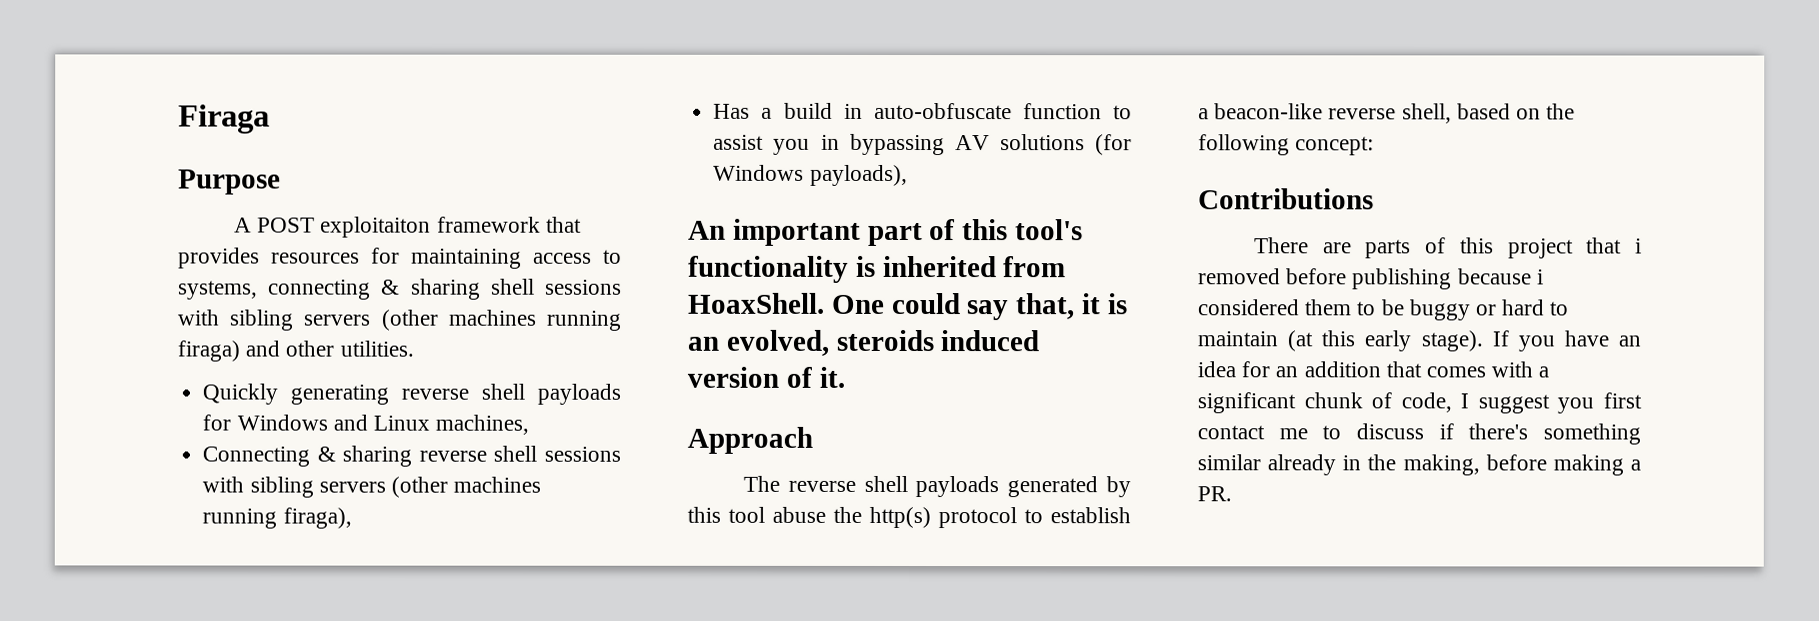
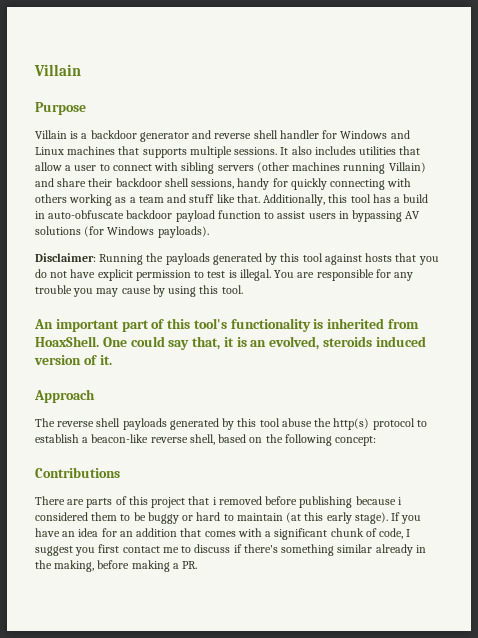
[178,104,270,134] Firaga -> [34,64,81,76] Villain
[234,216,582,238] [178,247,622,269] [178,278,622,300] [177,309,621,331] [177,340,414,362] [202,383,621,405] [202,414,530,435] [202,445,621,467] [202,476,542,498] [202,507,352,529] [713,103,751,119] A POST exploitaiton framework that provides resources for maintaining access to systems, connecting & sharing shell sessions with sibling servers (other machines running firaga) and other utilities. // Quickly generating reverse shell payloads for Windows and Linux machines, // Connecting & sharing reverse shell sessions with sibling servers (other machines running firaga), // Has -> [35,130,410,142] [35,146,421,158] [35,162,426,174] [35,178,412,190] [35,194,391,206] Villain is a backdoor generator and reverse shell handler for Windows and Linux machines that supports multiple sessions. It also includes utilities that allow a user to connect with sibling servers (other machines running Villain) and share their backdoor shell sessions, handy for quickly connecting with others working as a team and stuff like that. Additionally, this tool has
(1012, 111) none -> [126,210,215,222] backdoor payload
[773,138,811,155] you -> [308,213,336,219] users
[809,164,908,186] payloads), -> [157,226,209,238] [35,253,439,265] [35,269,414,281] [35,285,243,297] payloads). // Disclaimer: Running the payloads generated by this tool against hosts that you do not have explicit permission to test is illegal. You are responsible for any trouble you may cause by using this tool.

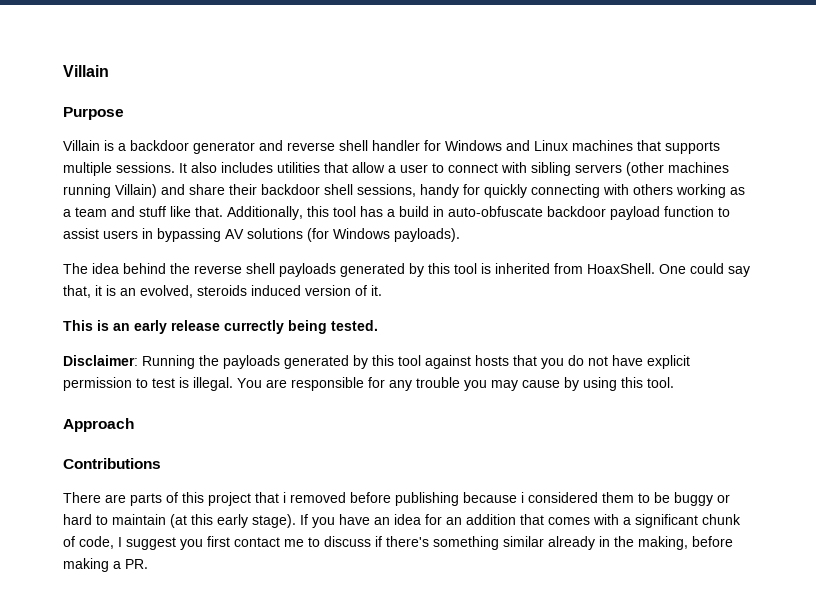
(209, 232) none -> [63,263,750,277] [63,285,382,298] [63,320,378,334] // The idea behind the reverse shell payloads generated by this tool is inherited from HoaxShell. One could say that, it is an evolved, steroids induced version of it. // This is an early release currectly being tested.
[34,318,420,332] [35,336,426,350] [34,355,112,365] [34,389,95,403] [35,418,427,430] [35,434,377,446] An important part of this tool's functionality is inherited from HoaxShell. One could say that, it is an evolved, steroids induced version of it. // Approach // The reverse shell payloads generated by this tool abuse the http(s) protocol to establish a beacon-like reverse shell, based on the following concept: -> [63,418,134,432] Approach

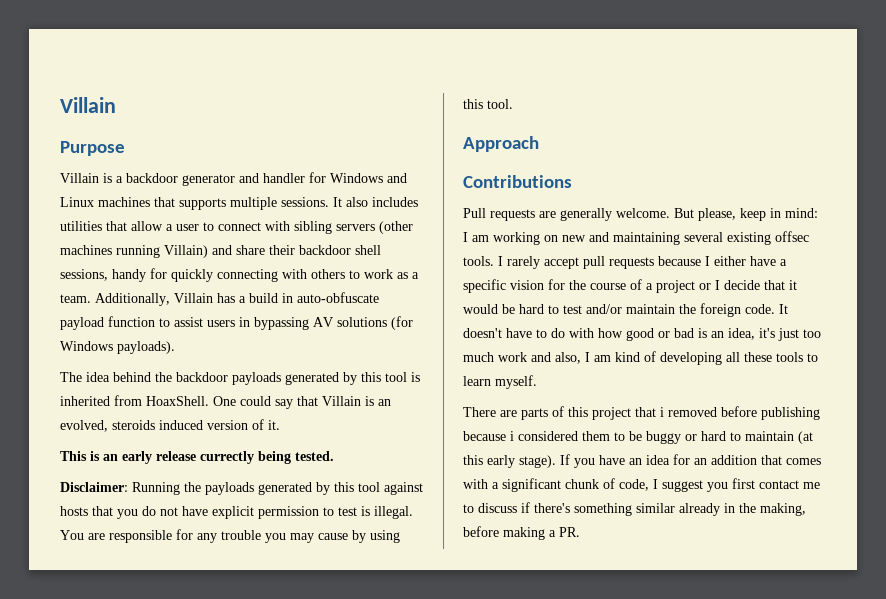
[287,140,368,151] reverse shell -> (259, 178) none
[676,184,745,198] [63,206,356,220] working as a team and stuff like that. Additionally, this tool -> [349,269,419,279] [60,293,213,306] to work as a team. Additionally, Villain
[547,206,606,217] backdoor -> (379, 297) none
[194,263,275,274] reverse shell -> [176,372,228,382] backdoor
[63,285,102,298] that, it -> [297,396,361,406] that Villain
(161, 463) none -> [463,208,818,221] [463,231,809,245] [463,256,787,269] [463,279,797,293] [463,303,788,317] [463,328,821,341] [463,351,818,365] [463,375,537,389] // Pull requests are generally welcome. But please, keep in mind: I am working on new and maintaining several existing offsec tools. I rarely accept pull requests because I either have a specific vision for the course of a project or I decide that it would be hard to test and/or maintain the foreign code. It doesn't have to do with how good or bad is an idea, it's just too much work and also, I am kind of developing all these tools to learn myself.

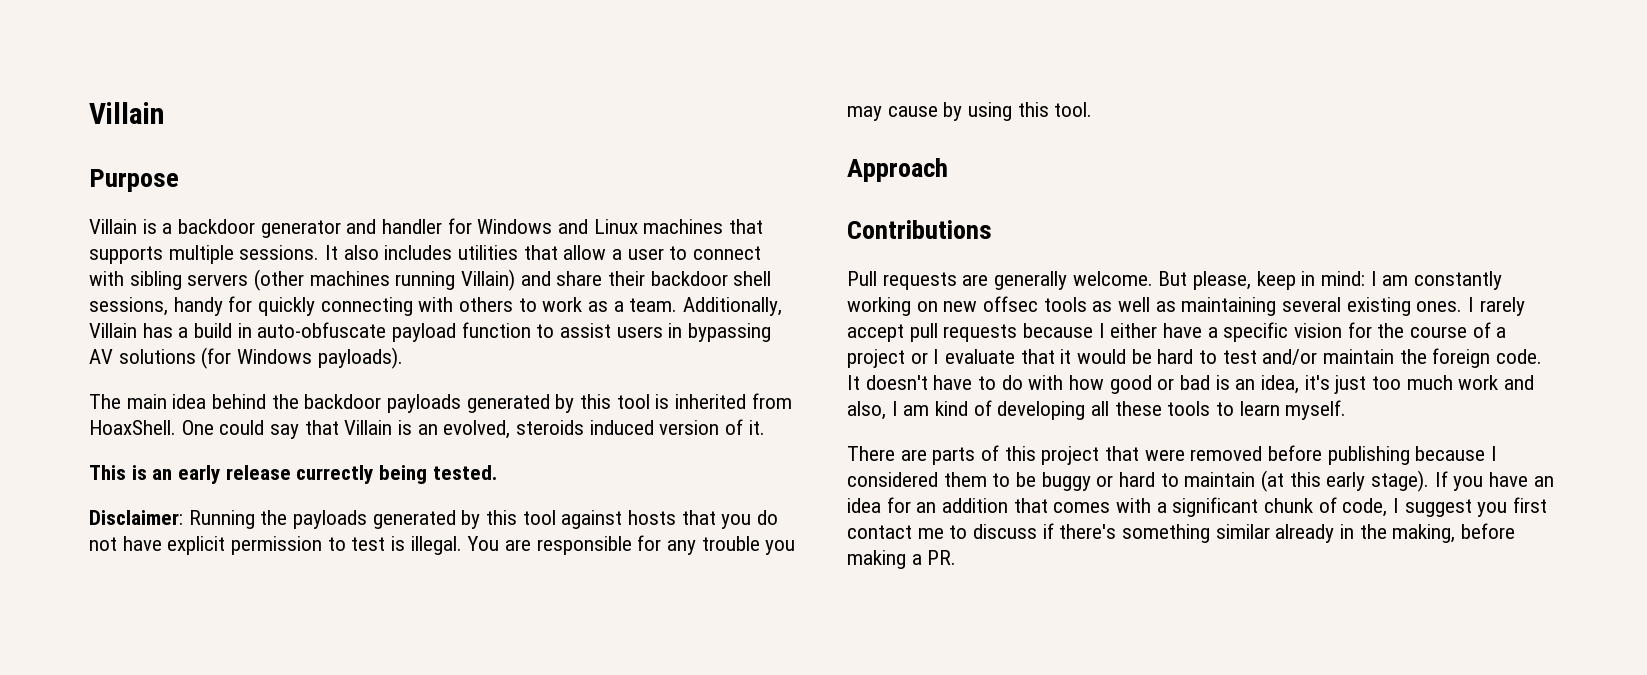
(82, 377) none -> [126,394,167,409] main
(489, 238) none -> [1414,271,1503,290] constantly
[589,232,609,242] and -> [983,296,1176,312] offsec tools as well as
[775,231,809,242] [463,256,494,266] offsec tools. -> [1416,301,1463,312] ones.
[724,280,760,290] decide -> [945,349,1016,364] evaluate
[660,407,664,417] i -> [1144,449,1185,461] were
[510,431,514,441] i -> [1491,446,1498,461] I

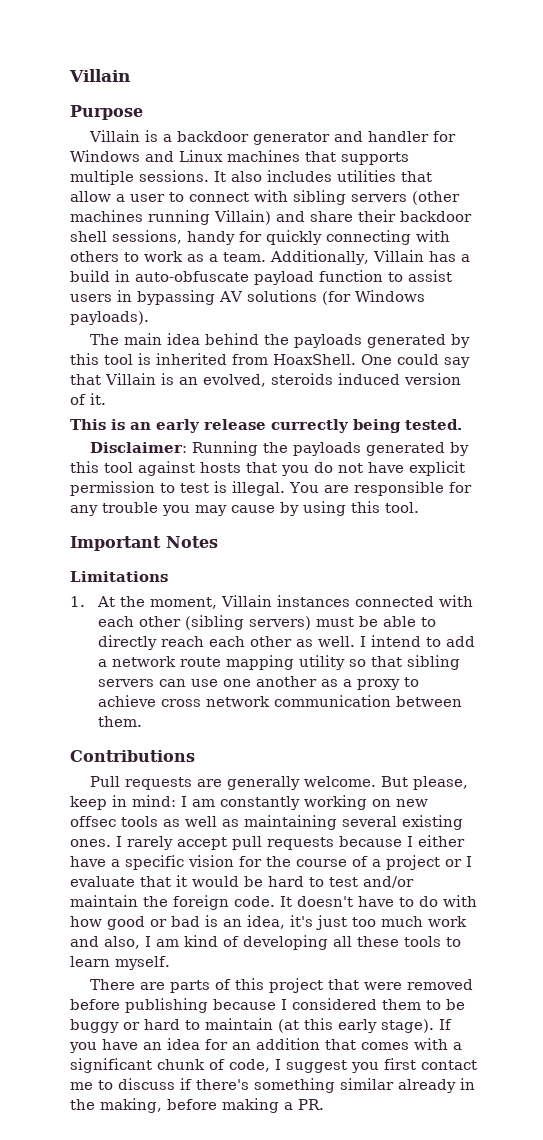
[304,394,382,409] backdoor -> (290, 339) none
[847,158,948,182] Approach -> [70,536,218,551] [70,571,168,582] [70,595,474,609] [98,615,437,630] [98,635,476,650] [98,655,461,670] [98,676,420,690] [98,695,463,707] [98,716,143,727] Important Notes // Limitations // 1. At the moment, Villain instances connected with each other (sibling servers) must be able to directly reach each other as well. I intend to add a network route mapping utility so that sibling servers can use one another as a proxy to achieve cross network communication between them.

